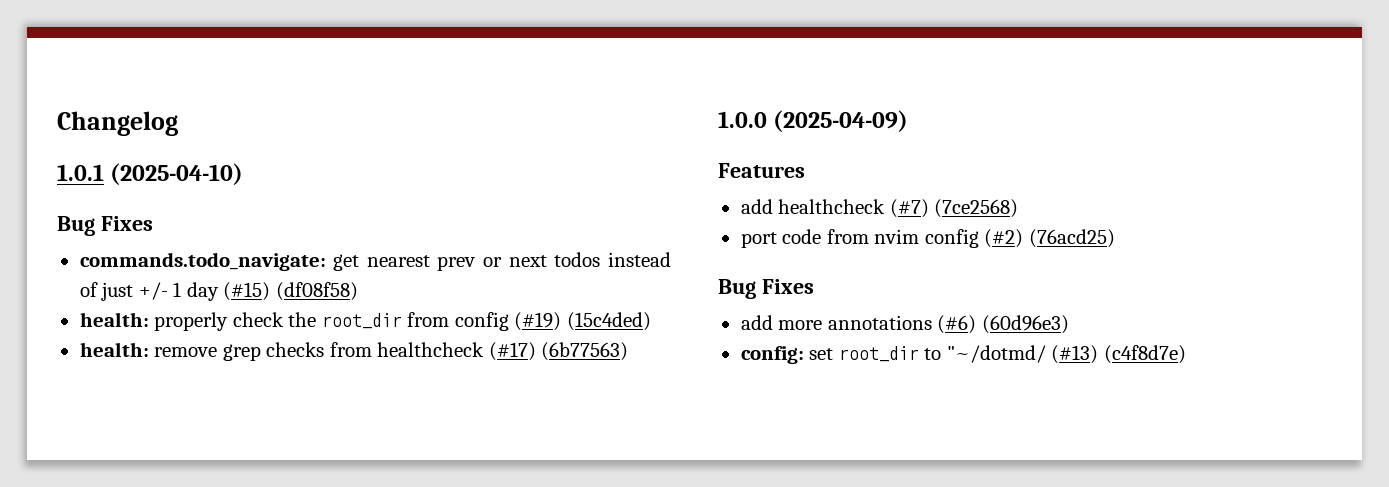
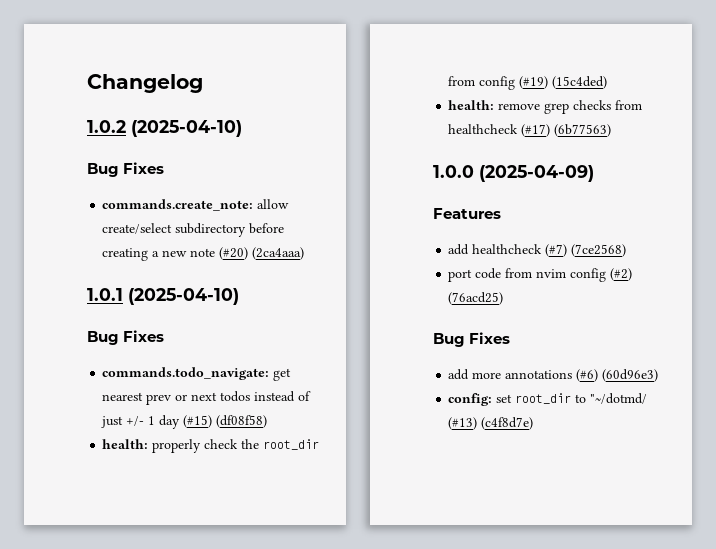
(178, 123) none -> [87,120,242,137] [87,162,165,177] [102,199,290,211] [102,223,285,237] [102,247,305,261] // 1.0.2 (2025-04-10) // Bug Fixes // commands.create_note: allow create/select subdirectory before creating a new note (#20) (2ca4aaa)

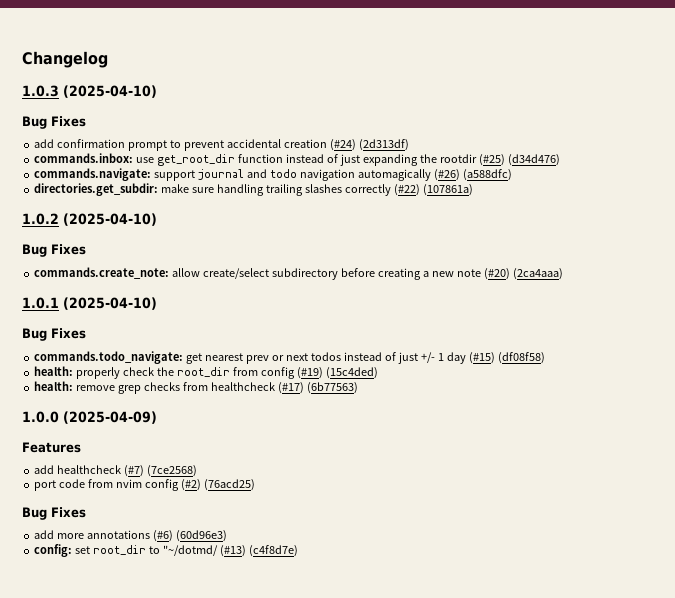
(203, 83) none -> [22,85,157,98] [22,116,86,129] [34,139,409,151] [34,153,560,166] [34,168,512,181] [34,183,473,196] // 1.0.3 (2025-04-10) // Bug Fixes // add confirmation prompt to prevent accidental creation (#24) (2d313df) // commands.inbox: use get_root_dir function instead of just expanding the rootdir (#25) (d34d476) // commands.navigate: support journal and todo navigation automagically (#26) (a588dfc) // directories.get_subdir: make sure handling trailing slashes correctly (#22) (107861a)

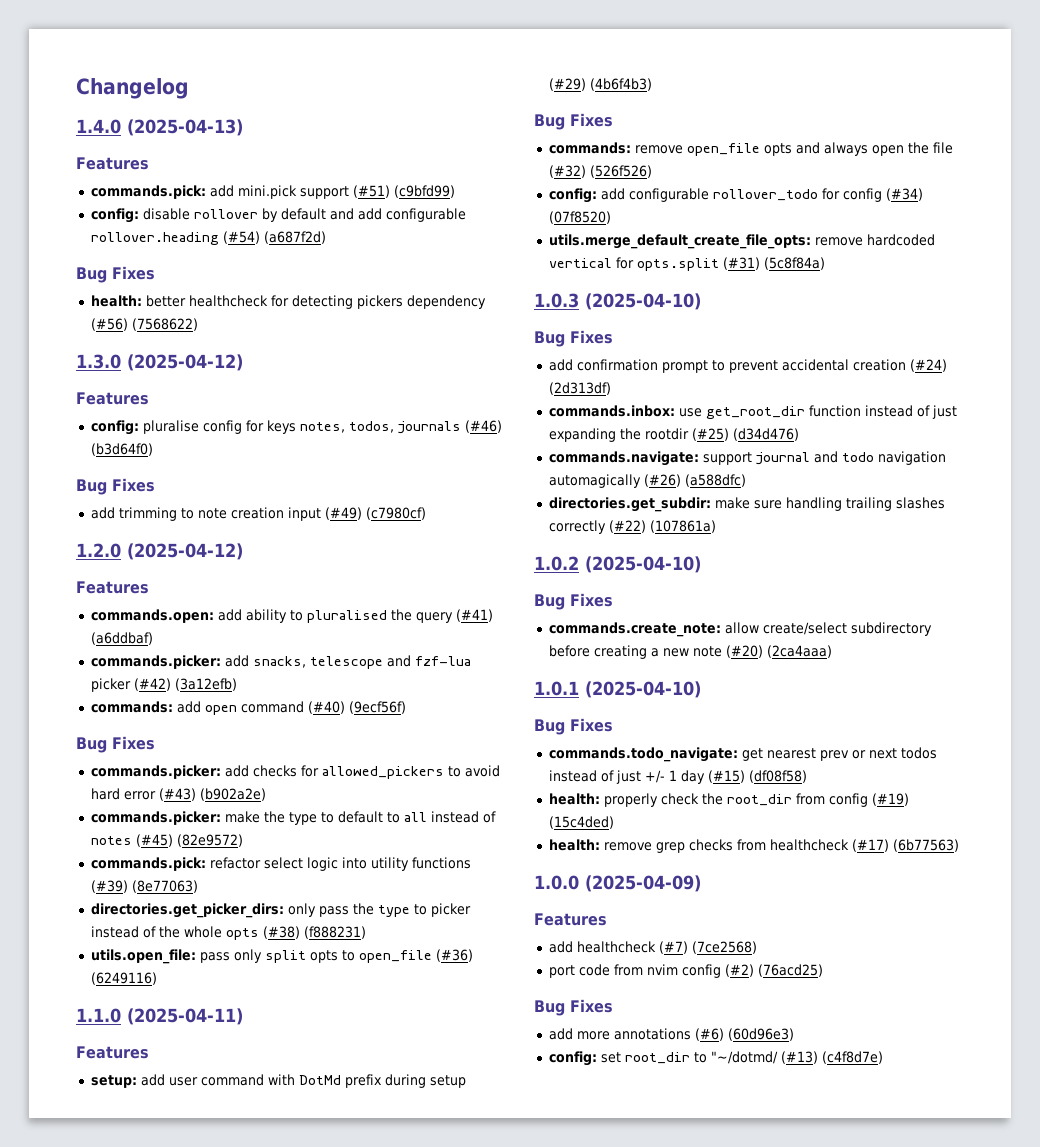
(108, 59) none -> [76,119,243,136] [76,157,149,170] [90,185,455,199] [90,208,466,223] [90,231,326,245] [76,266,155,283] [90,295,486,309] [90,318,198,331] [76,354,243,371] [76,392,149,405] [90,420,502,435] [90,443,153,456] [76,478,155,495] [90,507,426,521] [76,543,243,560] [76,581,149,594] [90,609,493,623] [90,632,153,645] [90,655,471,669] [90,678,237,692] [90,701,406,715] [76,736,155,753] [90,765,500,779] [90,788,266,801] [90,811,496,825] [90,834,243,847] [90,857,471,871] [90,880,198,893] [90,903,471,918] [90,926,366,940] [90,949,473,964] [90,972,157,985] [76,1008,243,1025] [76,1046,149,1059] [90,1074,466,1088] [548,78,652,91] [534,113,613,130] [548,142,953,156] [548,165,652,178] [548,188,923,203] [548,211,611,224] [548,234,935,249] [548,257,825,271] // 1.4.0 (2025-04-13) // Features // commands.pick: add mini.pick support (#51) (c9bfd99) // config: disable rollover by default and add configurable rollover.heading (#54) (a687f2d) // Bug Fixes // health: better healthcheck for detecting pickers dependency (#56) (7568622) // 1.3.0 (2025-04-12) // Features // config: pluralise config for keys notes, todos, journals (#46) (b3d64f0) // Bug Fixes // add trimming to note creation input (#49) (c7980cf) // 1.2.0 (2025-04-12) // Features // commands.open: add ability to pluralised the query (#41) (a6ddbaf) // commands.picker: add snacks, telescope and fzf-lua picker (#42) (3a12efb) // commands: add open command (#40) (9ecf56f) // Bug Fixes // commands.picker: add checks for allowed_pickers to avoid hard error (#43) (b902a2e) // commands.picker: make the type to default to all instead of notes (#45) (82e9572) // commands.pick: refactor select logic into utility functions (#39) (8e77063) // directories.get_picker_dirs: only pass the type to picker instead of the whole opts (#38) (f888231) // utils.open_file: pass only split opts to open_file (#36) (6249116) // 1.1.0 (2025-04-11) // Features // setup: add user command with DotMd prefix during setup (#29) (4b6f4b3) // Bug Fixes // commands: remove open_file opts and always open the file (#32) (526f526) // config: add configurable rollover_todo for config (#34) (07f8520) // utils.merge_default_create_file_opts: remove hardcoded vertical for opts.split (#31) (5c8f84a)

